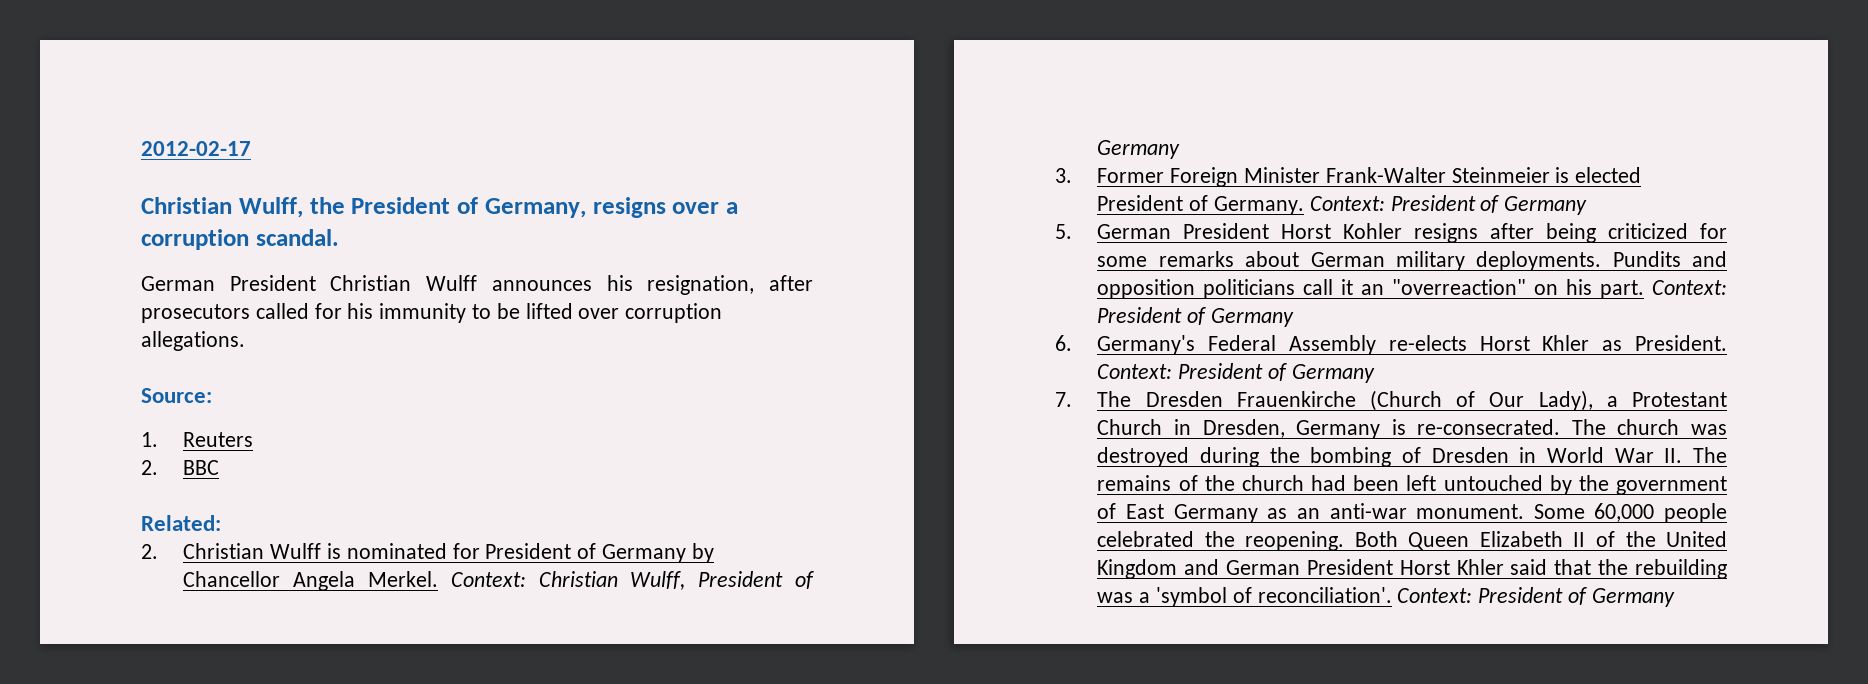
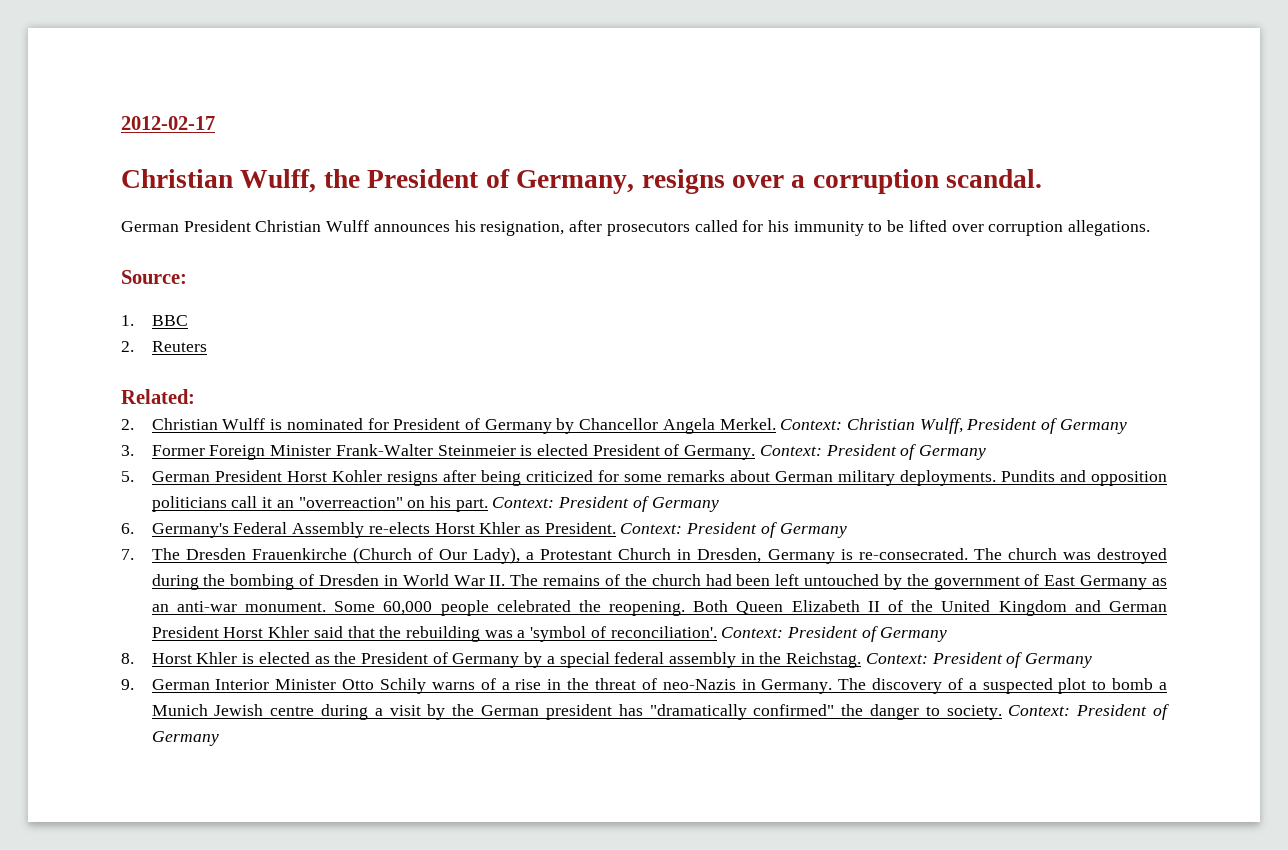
[183,432,254,447] [141,460,220,475] Reuters // 2. BBC -> [151,315,188,326] [121,341,207,352] BBC // 2. Reuters
(1675, 597) none -> [121,652,1093,668] [121,678,1168,694] [151,704,1169,720] [151,731,219,746] // 8. Horst Khler is elected as the President of Germany by a special federal assembly in the Reichstag. Context: President of Germany // 9. German Interior Minister Otto Schily warns of a rise in the threat of neo-Nazis in Germany. The discovery of a suspected plot to bomb a Munich Jewish centre during a visit by the German president has "dramatically confirmed" the danger to society. Context: President of Germany

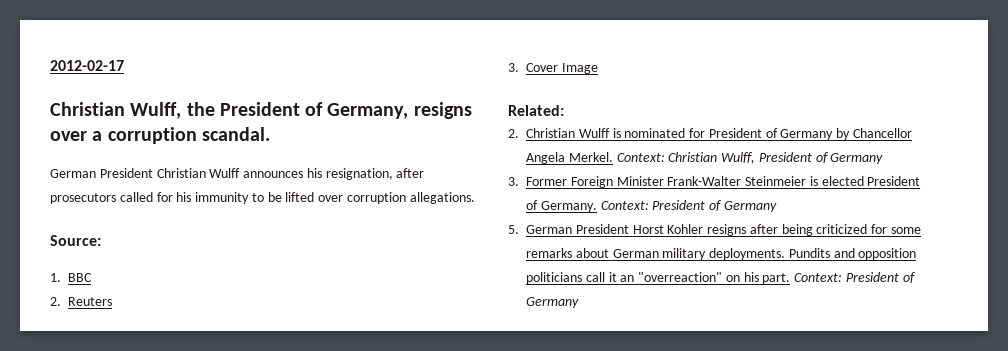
(207, 346) none -> [508,63,598,74] // 3. Cover Image
[121,522,847,538] [121,547,1167,564] [151,574,1168,590] [151,600,1167,616] [151,626,948,642] [121,652,1093,668] [121,678,1168,694] [151,704,1169,720] [151,731,219,746] // 6. Germany's Federal Assembly re-elects Horst Khler as President. Context: President of Germany // 7. The Dresden Frauenkirche (Church of Our Lady), a Protestant Church in Dresden, Germany is re-consecrated. The church was destroyed during the bombing of Dresden in World War II. The remains of the church had been left untouched by the government of East Germany as an anti-war monument. Some 60,000 people celebrated the reopening. Both Queen Elizabeth II of the United Kingdom and German President Horst Khler said that the rebuilding was a 'symbol of reconciliation'. Context: President of Germany // 8. Horst Khler is elected as the President of Germany by a special federal assembly in the Reichstag. Context: President of Germany // 9. German Interior Minister Otto Schily warns of a rise in the threat of neo-Nazis in Germany. The discovery of a suspected plot to bomb a Munich Jewish centre during a visit by the German president has "dramatically confirmed" the danger to society. Context: President of Germany -> (579, 302) none

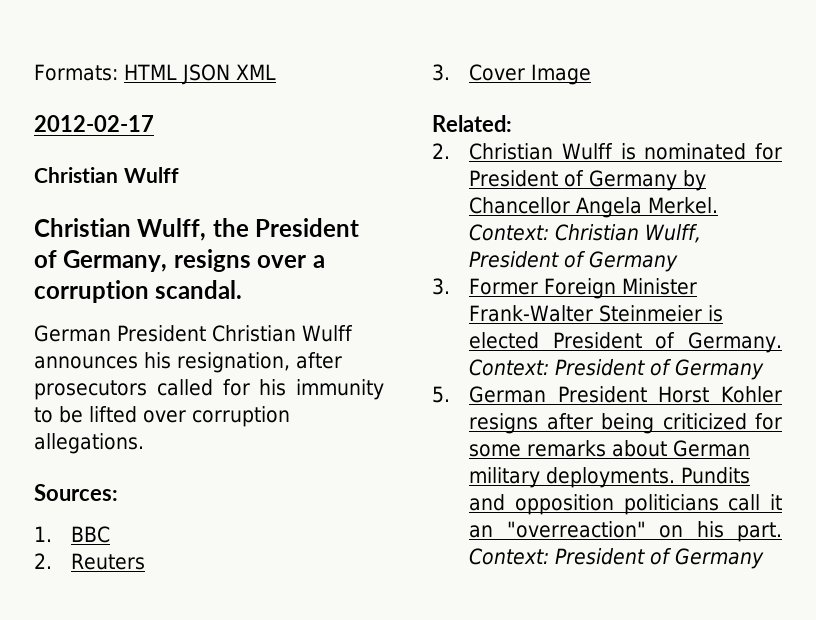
(50, 65) none -> [34,64,276,85] Formats: HTML JSON XML //
(124, 65) none -> [34,167,179,183] // Christian Wulff
[50,235,101,246] Source: -> [34,484,118,501] Sources:

